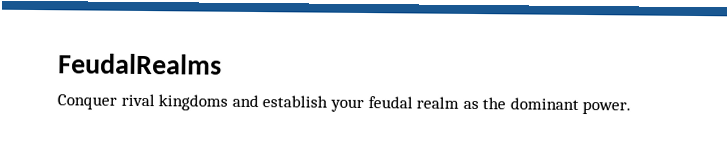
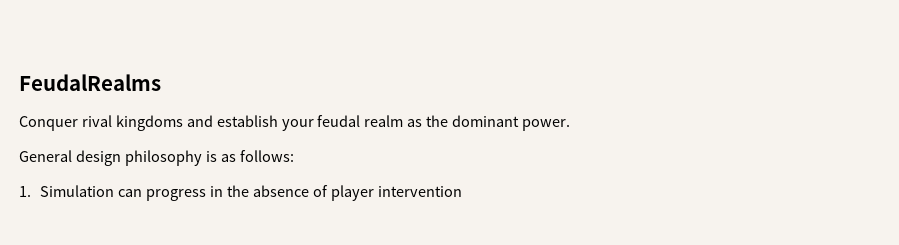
(632, 107) none -> [19,150,294,166] [19,185,462,201] // General design philosophy is as follows: // 1. Simulation can progress in the absence of player intervention

